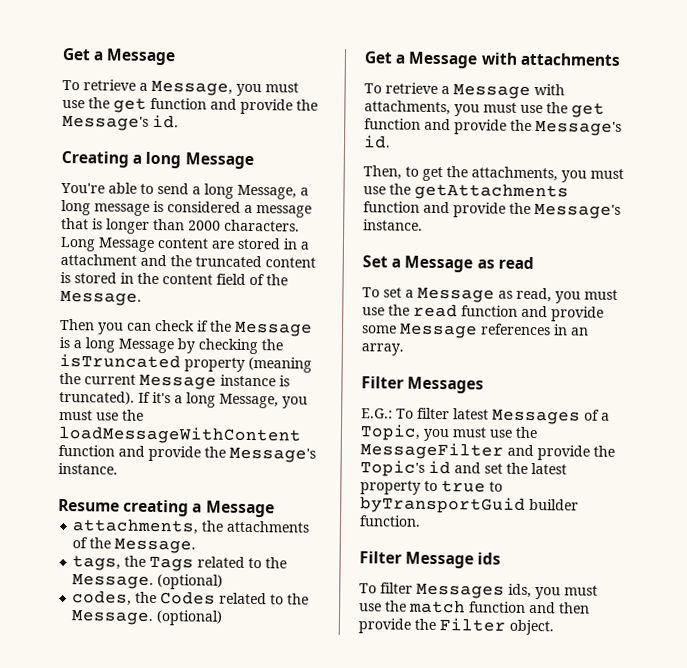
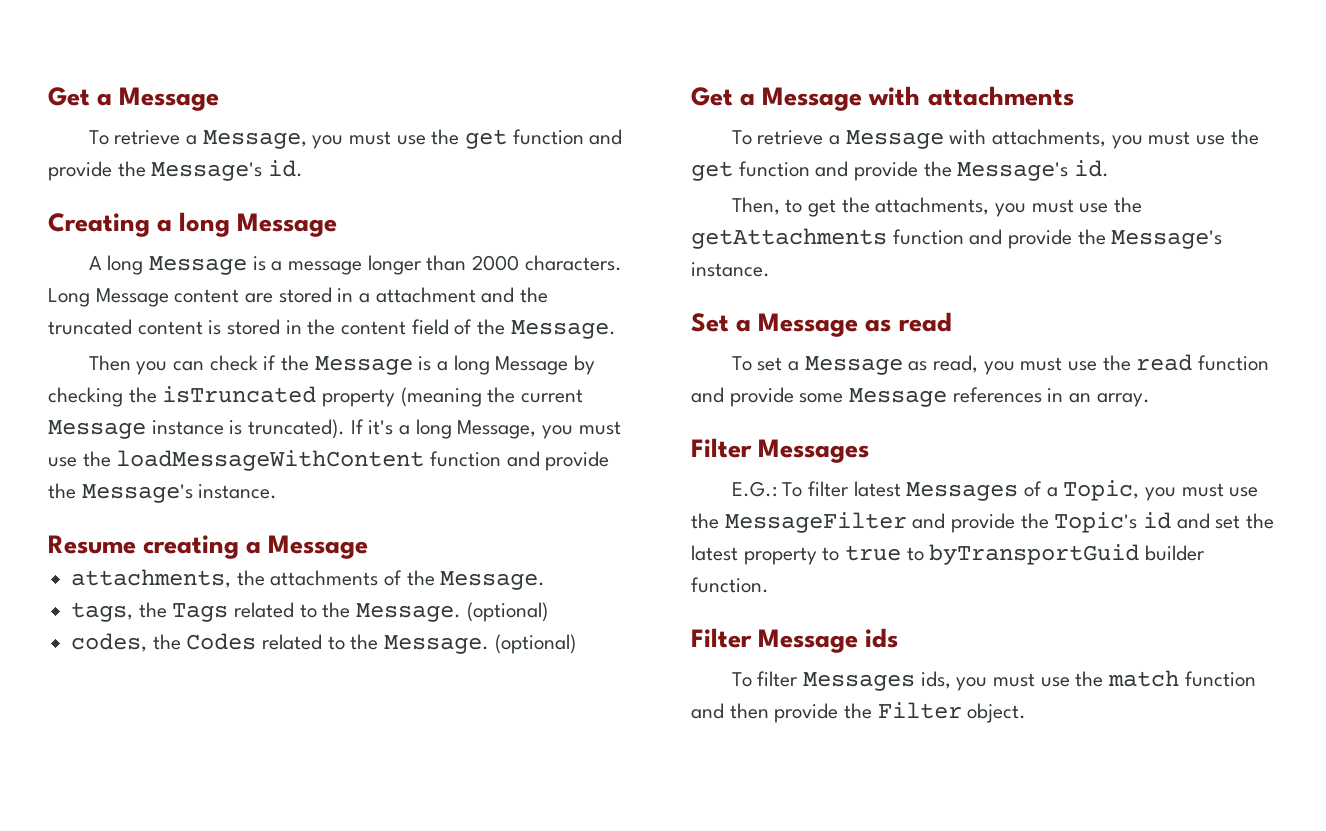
[60,182,309,200] [61,199,312,218] [61,217,103,230] You're able to send a long Message, a long message is considered a message that is -> [88,255,363,275] A long Message is a message

